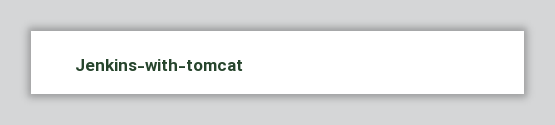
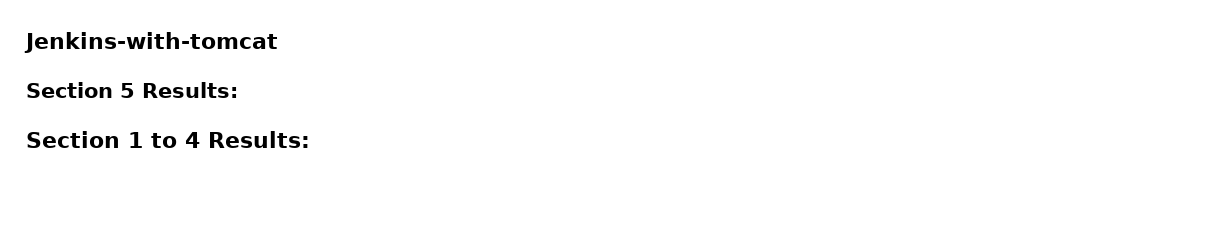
(243, 65) none -> [26,82,238,98] [26,131,310,148] // Section 5 Results: // Section 1 to 4 Results:

